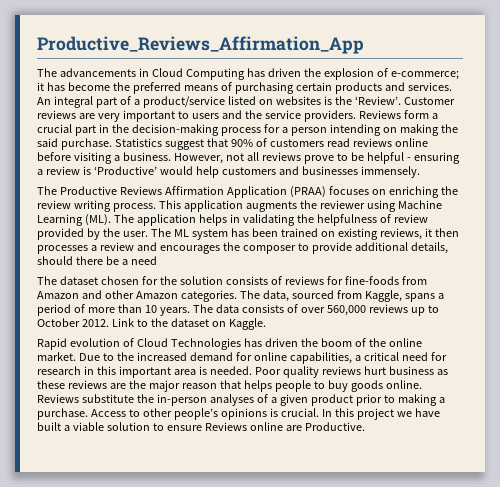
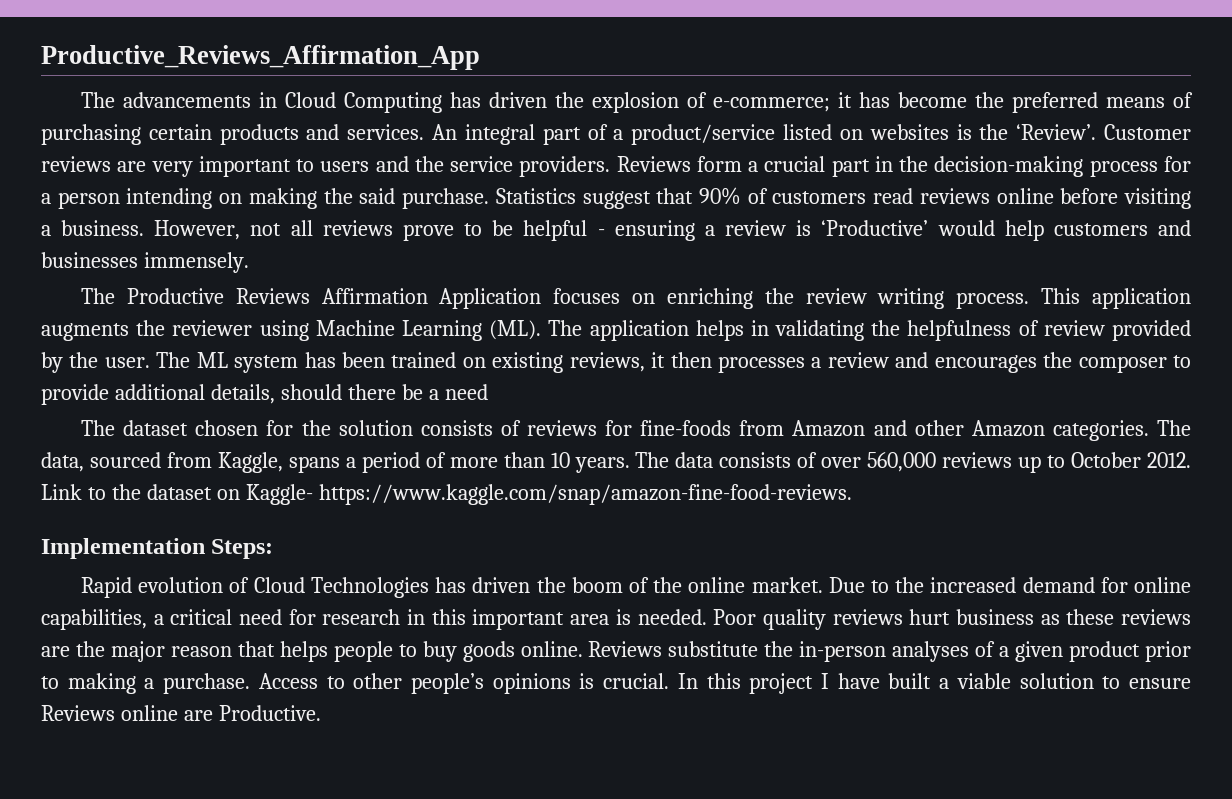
[289,186,326,198] (PRAA) -> (542, 298) none
[228,318,266,330] Kaggle. -> [245,484,852,505] [41,538,274,559] Kaggle- https://www.kaggle.com/snap/amazon-fine-food-reviews. // Implementation Steps:
[396,411,412,417] we -> [820,673,829,689] I

